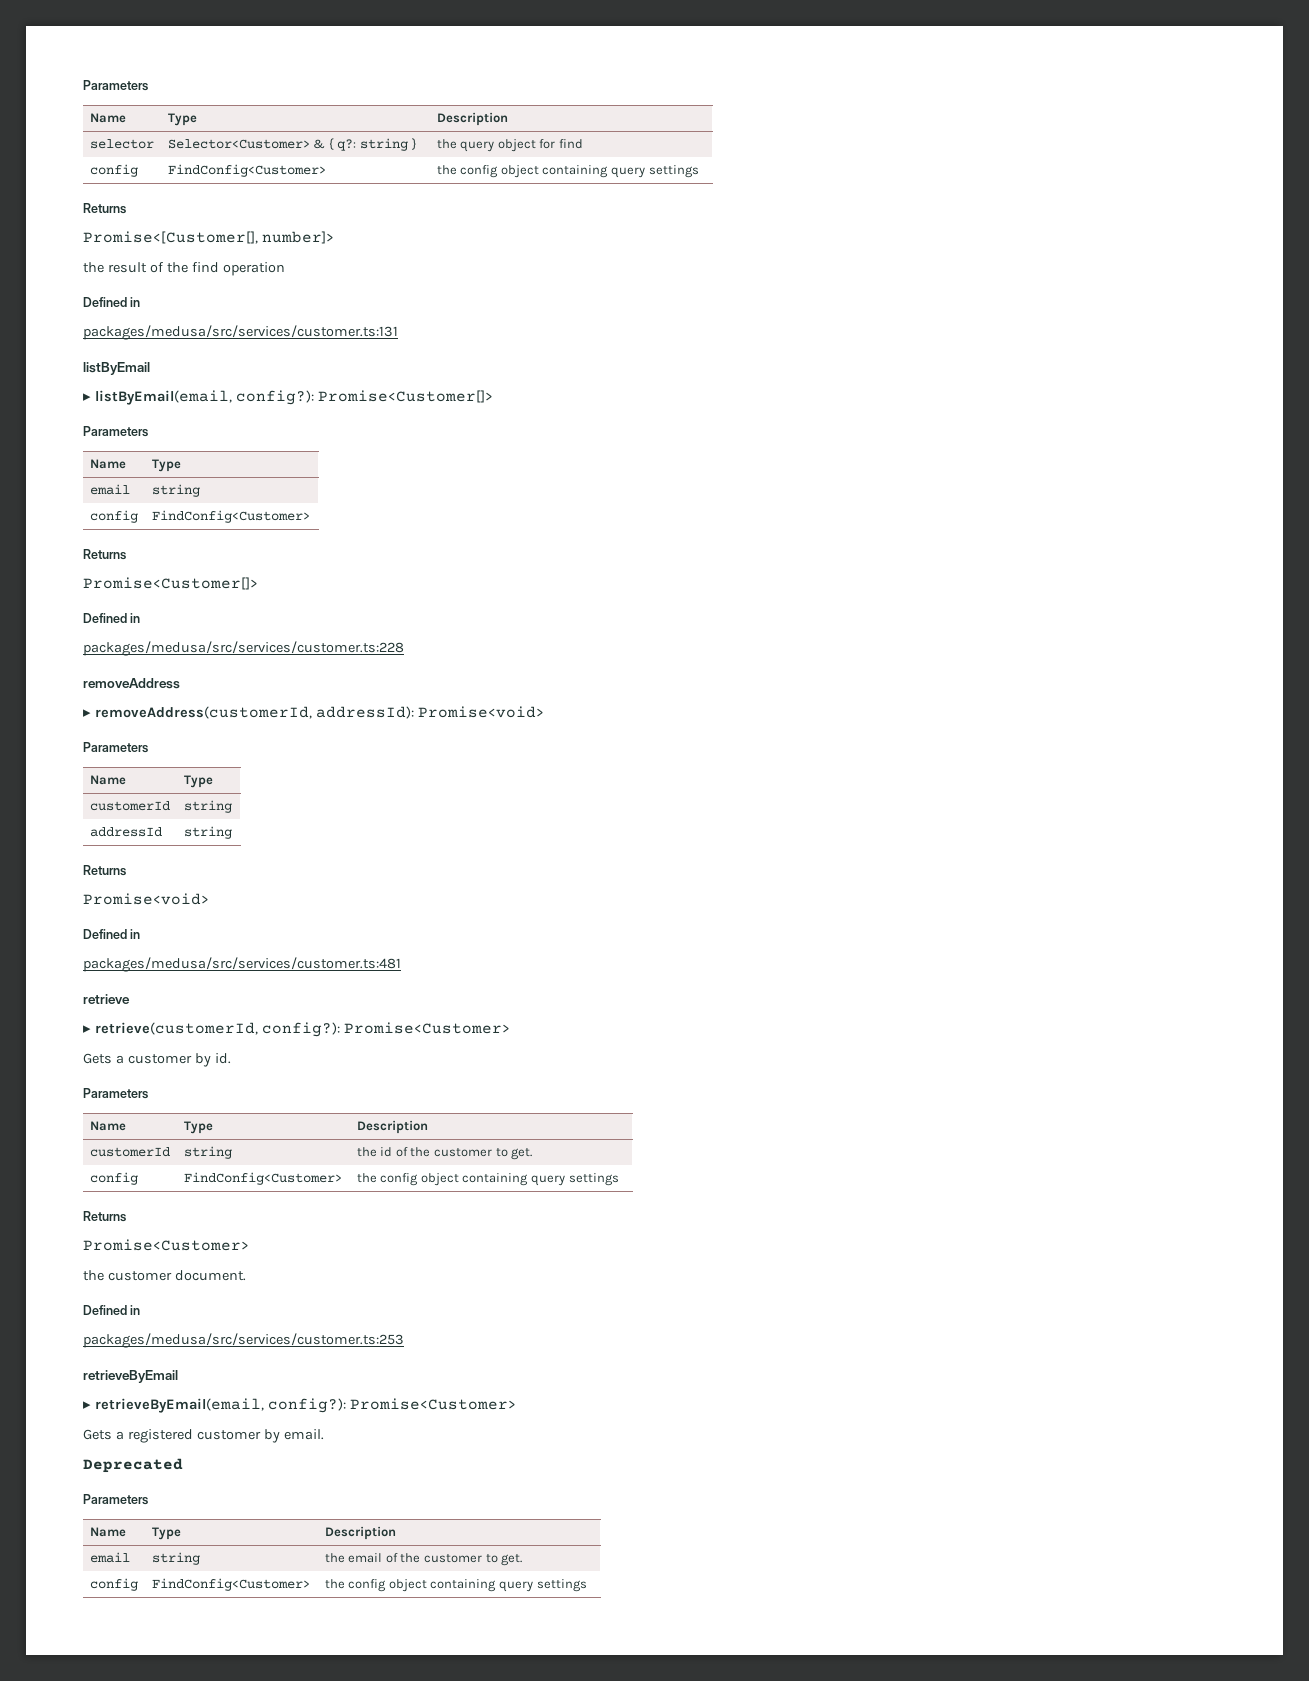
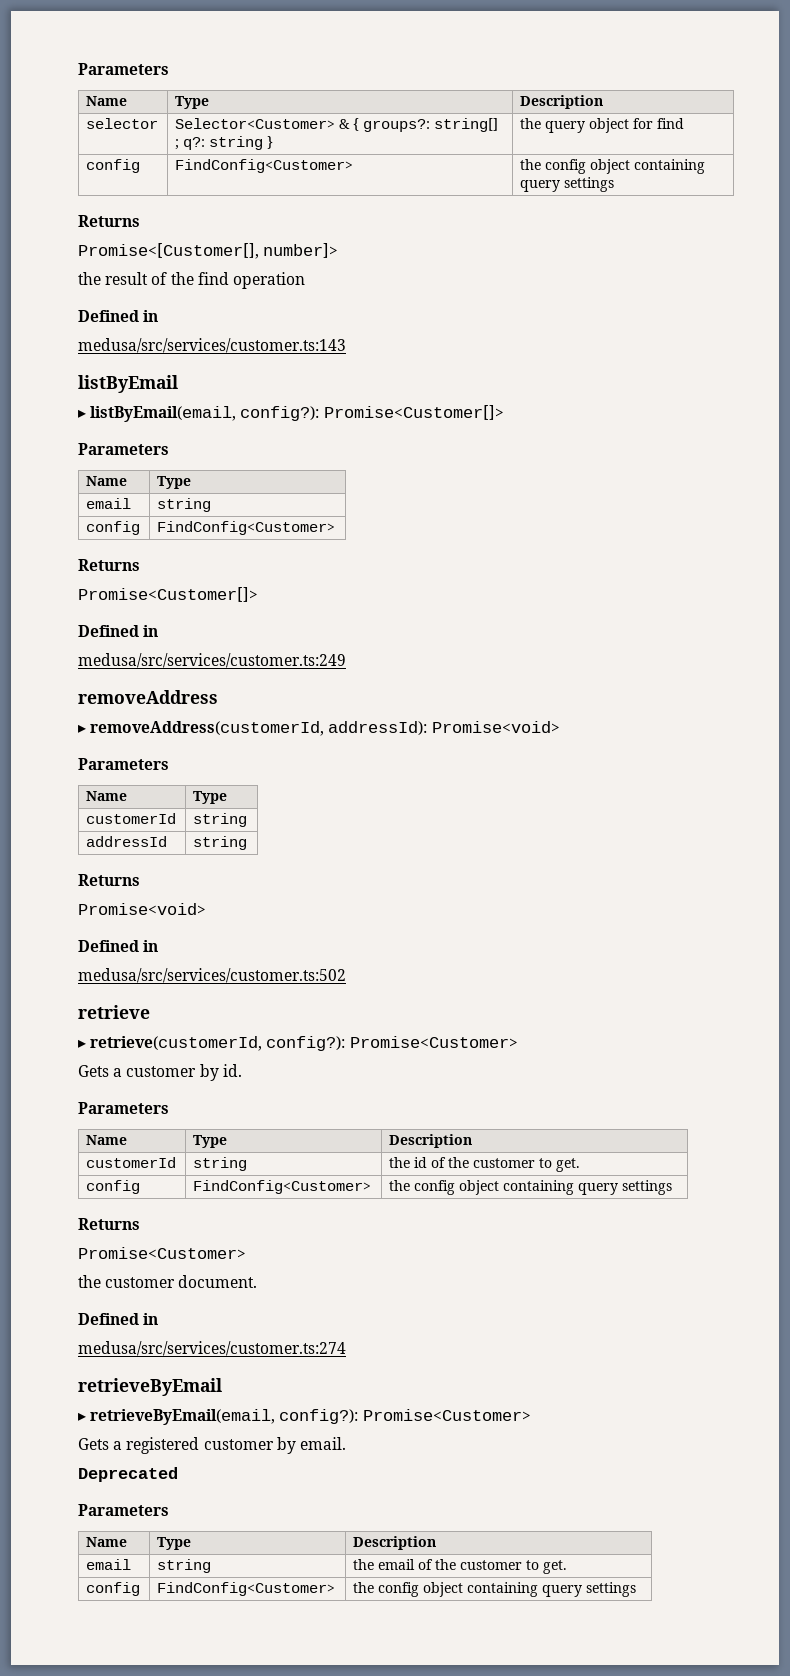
(334, 144) none -> [363,118,499,132] [175,139,180,150] groups?: string[] ;
[83,325,398,340] packages/medusa/src/services/customer.ts:131 -> [78,338,346,353] medusa/src/services/customer.ts:143
[83,641,404,656] packages/medusa/src/services/customer.ts:228 -> [78,653,346,668] medusa/src/services/customer.ts:249
[83,957,401,972] packages/medusa/src/services/customer.ts:481 -> [78,968,346,983] medusa/src/services/customer.ts:502
[83,1333,404,1348] packages/medusa/src/services/customer.ts:253 -> [78,1341,346,1356] medusa/src/services/customer.ts:274

